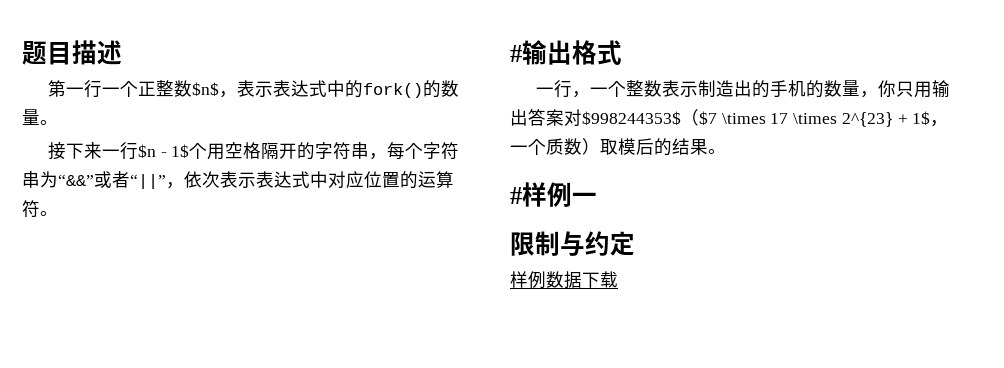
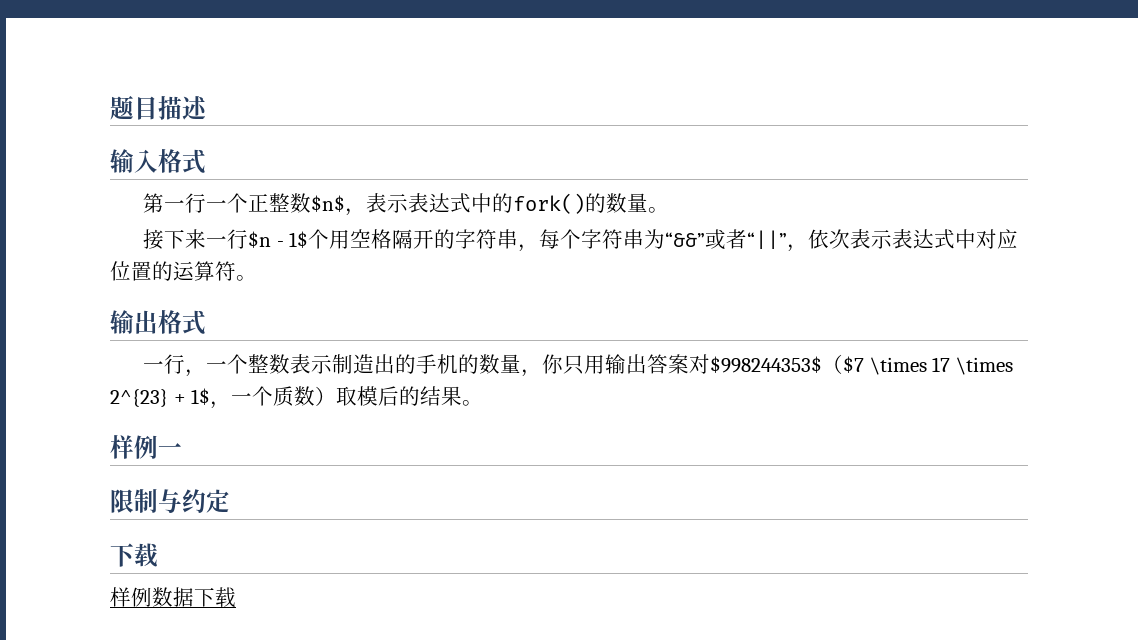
(122, 52) none -> [110,149,206,174] // 输入格式
[510,45,522,62] # -> (257, 278) none
[510,187,522,204] # -> (484, 403) none
(635, 243) none -> [110,543,158,568] // 下载

